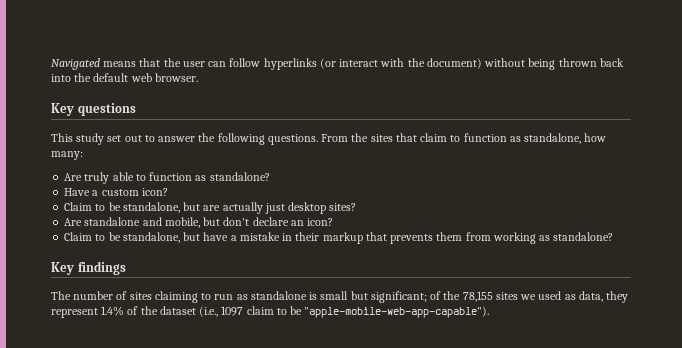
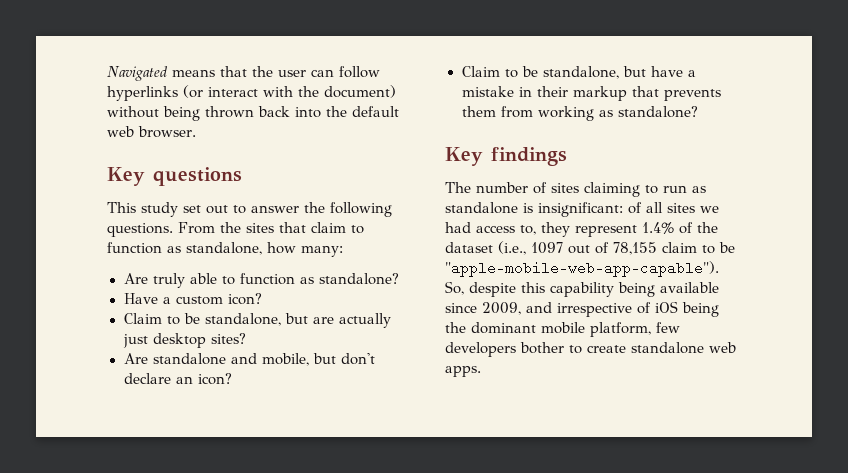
[320,291,603,303] small but significant; of the 78,155 sites we used as data, -> [538,202,719,217] [445,222,536,235] insignificant: of all sites we had access to,
(244, 311) none -> [568,242,657,255] out of 78,155
(490, 312) none -> [445,281,719,297] [445,301,719,317] [445,322,680,337] [445,342,736,357] [445,366,481,377] So, despite this capability being available since 2009, and irrespective of iOS being the dominant mobile platform, few developers bother to create standalone web apps.

